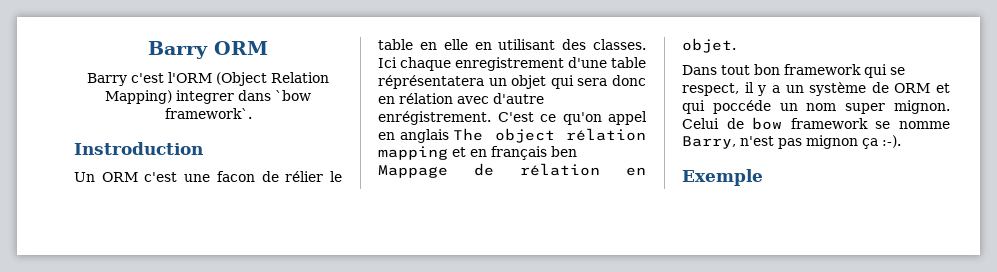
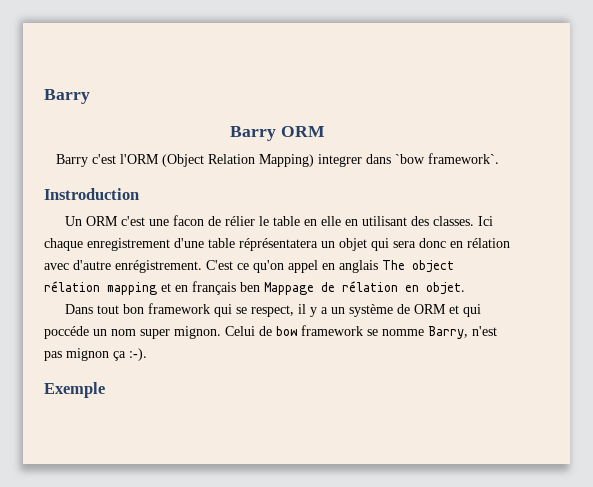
[148,41,208,59] Barry -> [44,89,90,104] [230,126,277,141] Barry // Barry

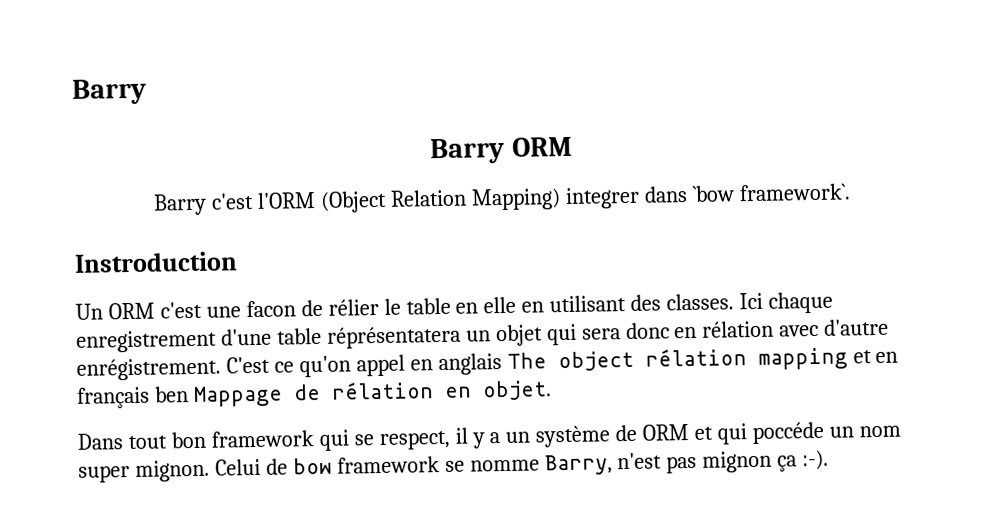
[44,382,105,398] // Exemple -> (830, 460) none

